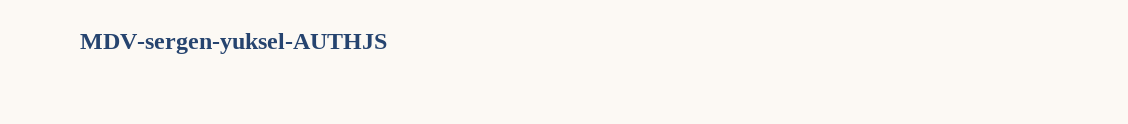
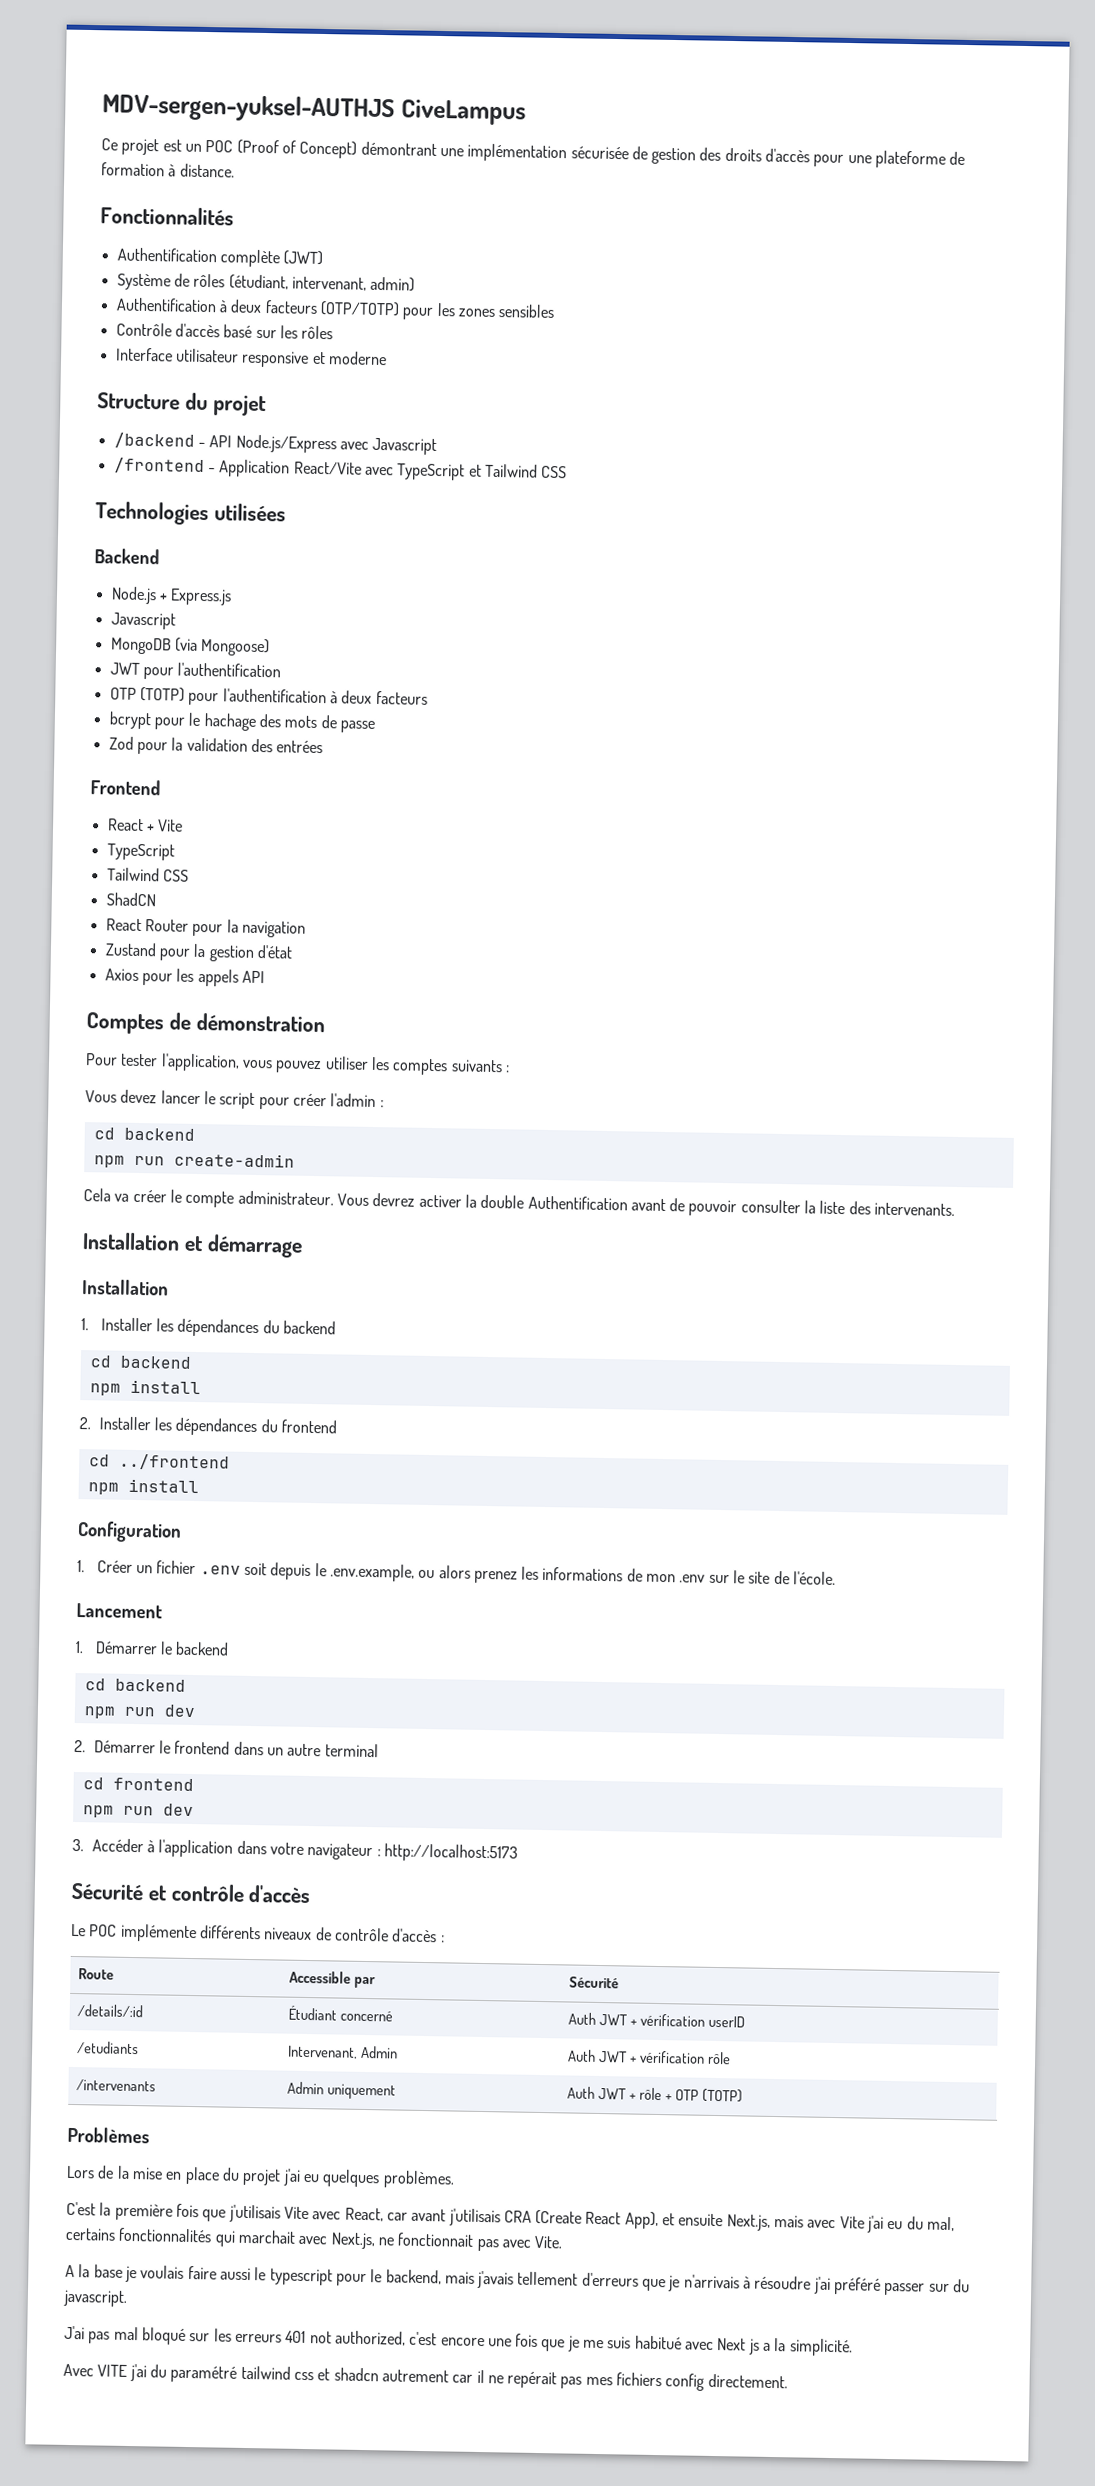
(387, 43) none -> [400,99,526,126] [101,138,966,169] [101,162,235,178] [100,206,234,226] [116,247,324,268] [116,273,416,292] [115,297,556,320] [115,322,334,340] [115,347,387,368] [97,392,267,417] [113,432,438,456] [113,457,568,481] [95,501,286,526] [94,548,160,565] [110,586,233,606] [110,612,176,630] [110,637,271,657] [109,662,282,680] [109,686,428,706] [108,711,375,733] [108,736,324,755] [90,779,161,796] [106,818,184,832] [106,843,175,861] [106,867,189,882] [105,892,156,907] [105,918,306,938] [104,942,293,962] [104,968,265,987] [86,1012,325,1035] [85,1053,510,1076] [85,1089,384,1110] [93,1127,195,1141] [93,1152,295,1168] [83,1188,956,1217] [82,1232,303,1258] [82,1279,169,1296] [81,1317,336,1338] [89,1355,191,1369] [89,1379,201,1396] [79,1416,337,1437] [88,1453,230,1471] [87,1478,199,1495] [77,1521,182,1543] [77,1560,837,1585] [76,1603,163,1619] [75,1640,230,1656] [84,1678,186,1692] [83,1704,196,1719] [74,1739,379,1758] [82,1777,194,1792] [82,1803,194,1818] [72,1838,518,1863] [71,1882,311,1904] [71,1923,445,1943] [78,1968,115,1980] [289,1970,377,1989] [569,1976,620,1989] [77,2004,144,2018] [288,2005,394,2022] [568,2012,745,2028] [77,2041,140,2055] [288,2045,399,2059] [568,2049,731,2065] [76,2079,157,2092] [287,2081,397,2100] [567,2086,743,2103] [67,2126,150,2144] [66,2165,455,2189] [66,2201,956,2233] [65,2227,564,2252] [65,2264,971,2296] [63,2289,128,2307] [64,2325,853,2357] [63,2363,788,2391] CiveLampus // Ce projet est un POC (Proof of Concept) démontrant une implémentation sécurisée de gestion des droits d'accès pour une plateforme de formation à distance. // Fonctionnalités // Authentification complète (JWT) // Système de rôles (étudiant, intervenant, admin) // Authentification à deux facteurs (OTP/TOTP) pour les zones sensibles // Contrôle d'accès basé sur les rôles // Interface utilisateur responsive et moderne // Structure du projet // /backend - API Node.js/Express avec Javascript // /frontend - Application React/Vite avec TypeScript et Tailwind CSS // Technologies utilisées // Backend // Node.js + Express.js // Javascript // MongoDB (via Mongoose) // JWT pour l'authentification // OTP (TOTP) pour l'authentification à deux facteurs // bcrypt pour le hachage des mots de passe // Zod pour la validation des entrées // Frontend // React + Vite // TypeScript // Tailwind CSS // ShadCN // React Router pour la navigation // Zustand pour la gestion d'état // Axios pour les appels API // Comptes de démonstration // Pour tester l'application, vous pouvez utiliser les comptes suivants : // Vous devez lancer le script pour créer l'admin : // cd backend // npm run create-admin // Cela va créer le compte administrateur. Vous devrez activer la double Authentification avant de pouvoir consulter la liste des intervenants. // Installation et démarrage // Installation // 1. Installer les dépendances du backend // cd backend // npm install // 2. Installer les dépendances du frontend // cd ../frontend // npm install // Configuration // 1. Créer un fichier .env soit depuis le .env.example, ou alors prenez les informations de mon .env sur le site de l'école. // Lancement // 1. Démarrer le backend // cd backend // npm run dev // 2. Démarrer le frontend dans un autre terminal // cd frontend // npm run dev // 3. Accéder à l'application dans votre navigateur : http://localhost:5173 // Sécurité et contrôle d'accès // Le POC implémente différents niveaux de contrôle d'accès : // Route | Accessible par | Sécurité // /details/:id | Étudiant concerné | Auth JWT + vérification userID // /etudiants | Intervenant, Admin | Auth JWT + vérification rôle // /intervenants | Admin uniquement | Auth JWT + rôle + OTP (TOTP) // Problèmes // Lors de la mise en place du projet j'ai eu quelques problèmes. // C'est la première fois que j'utilisais Vite avec React, car avant j'utilisais CRA (Create React App), et ensuite Next.js, mais avec Vite j'ai eu du mal, certains fonctionnalités qui marchait avec Next.js, ne fonctionnait pas avec Vite. // A la base je voulais faire aussi le typescript pour le backend, mais j'avais tellement d'erreurs que je n'arrivais à résoudre j'ai préféré passer sur du javascript. // J'ai pas mal bloqué sur les erreurs 401 not authorized, c'est encore une fois que je me suis habitué avec Next js a la simplicité. // Avec VITE j'ai du paramétré tailwind css et shadcn autrement car il ne repérait pas mes fichiers config directement.

